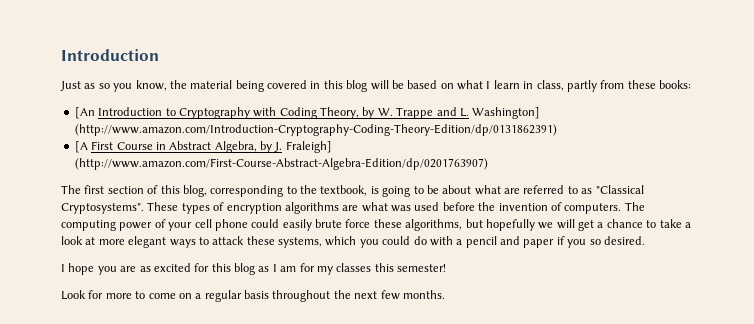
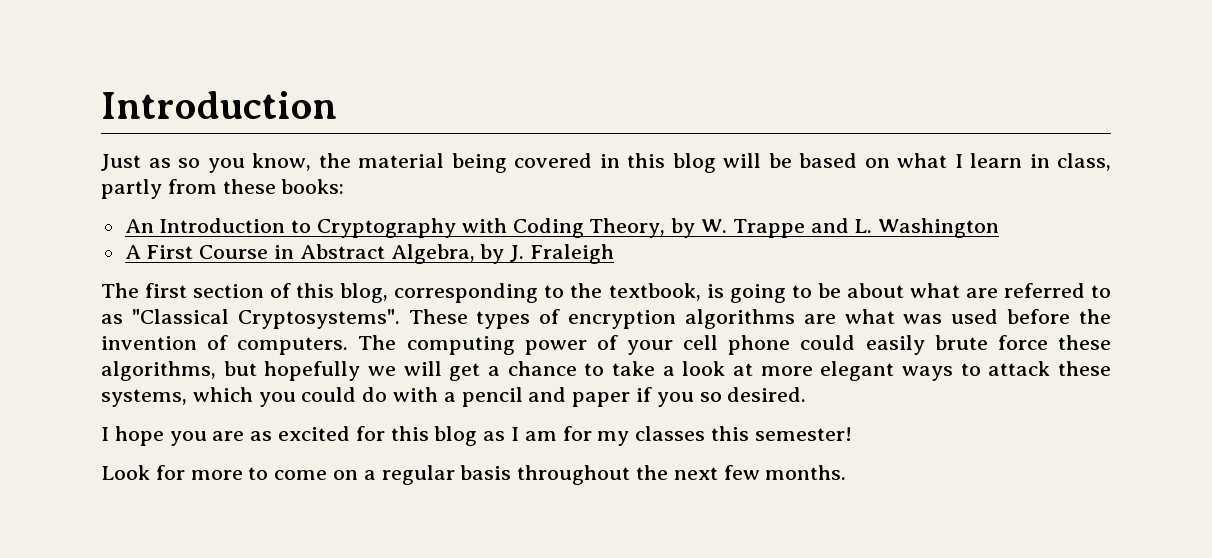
[74,107,95,119] [An -> [124,219,154,233] An
[472,107,541,119] [74,124,557,136] [74,141,88,153] Washington] (http://www.amazon.com/Introduction-Cryptography-Coding-Theory-Edition/dp/0131862391) // [A -> [878,218,1000,238] [124,245,141,259] Washington // A
[285,141,332,153] [74,158,488,170] Fraleigh] (http://www.amazon.com/First-Course-Abstract-Algebra-Edition/dp/0201763907) -> [530,244,615,264] Fraleigh

